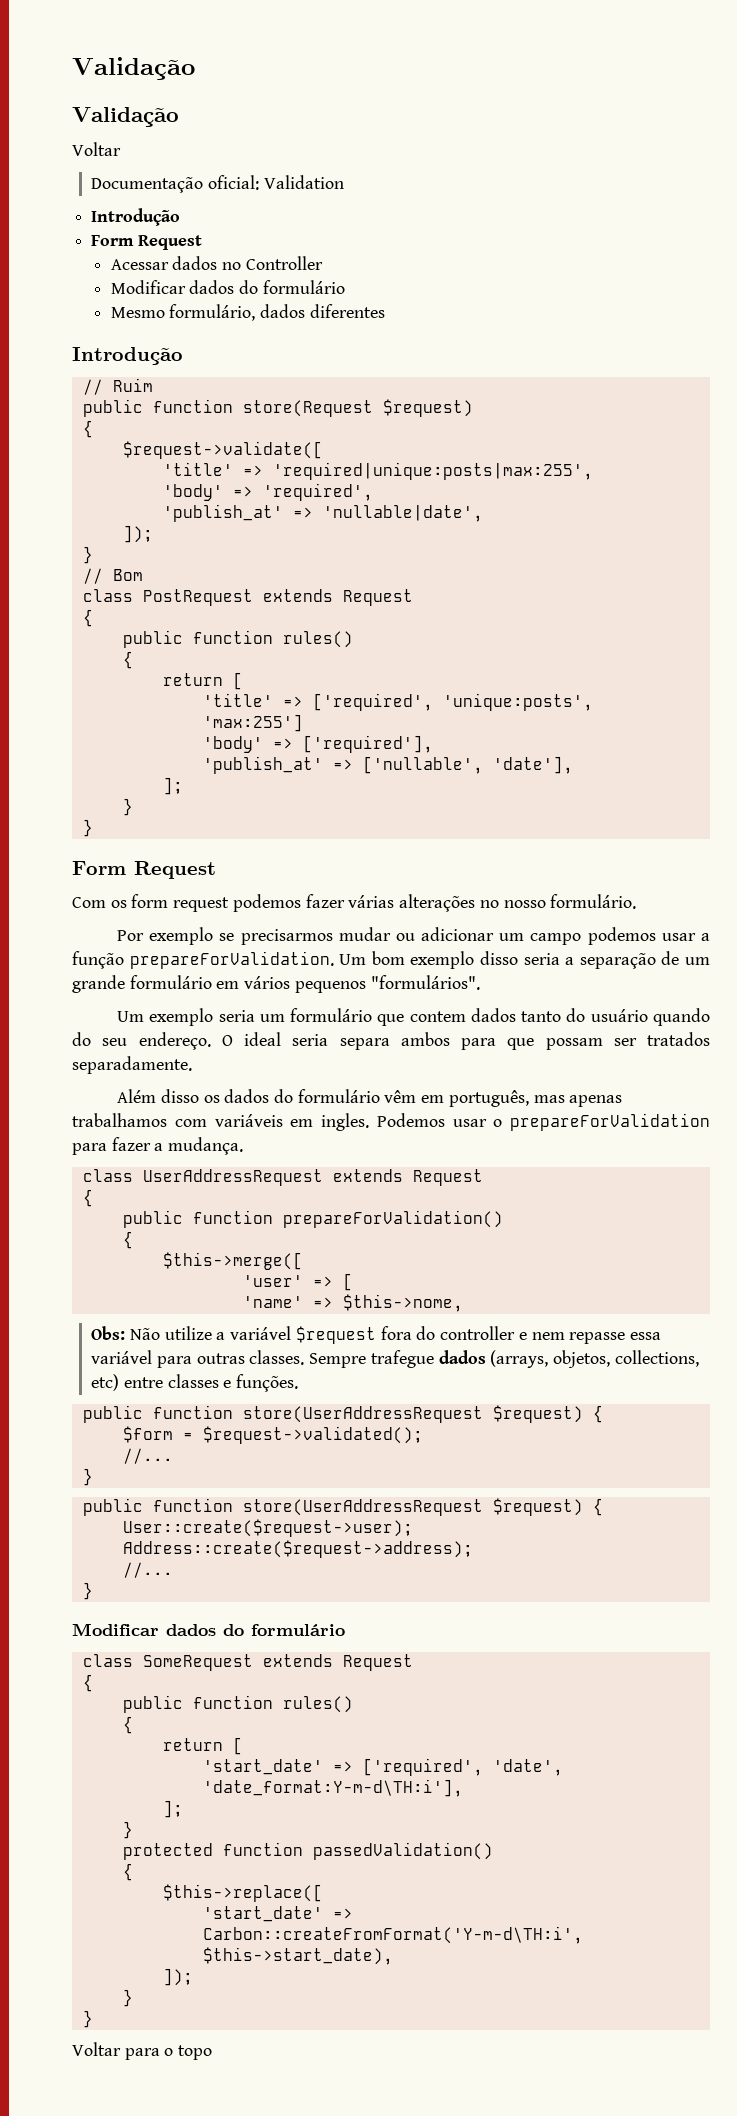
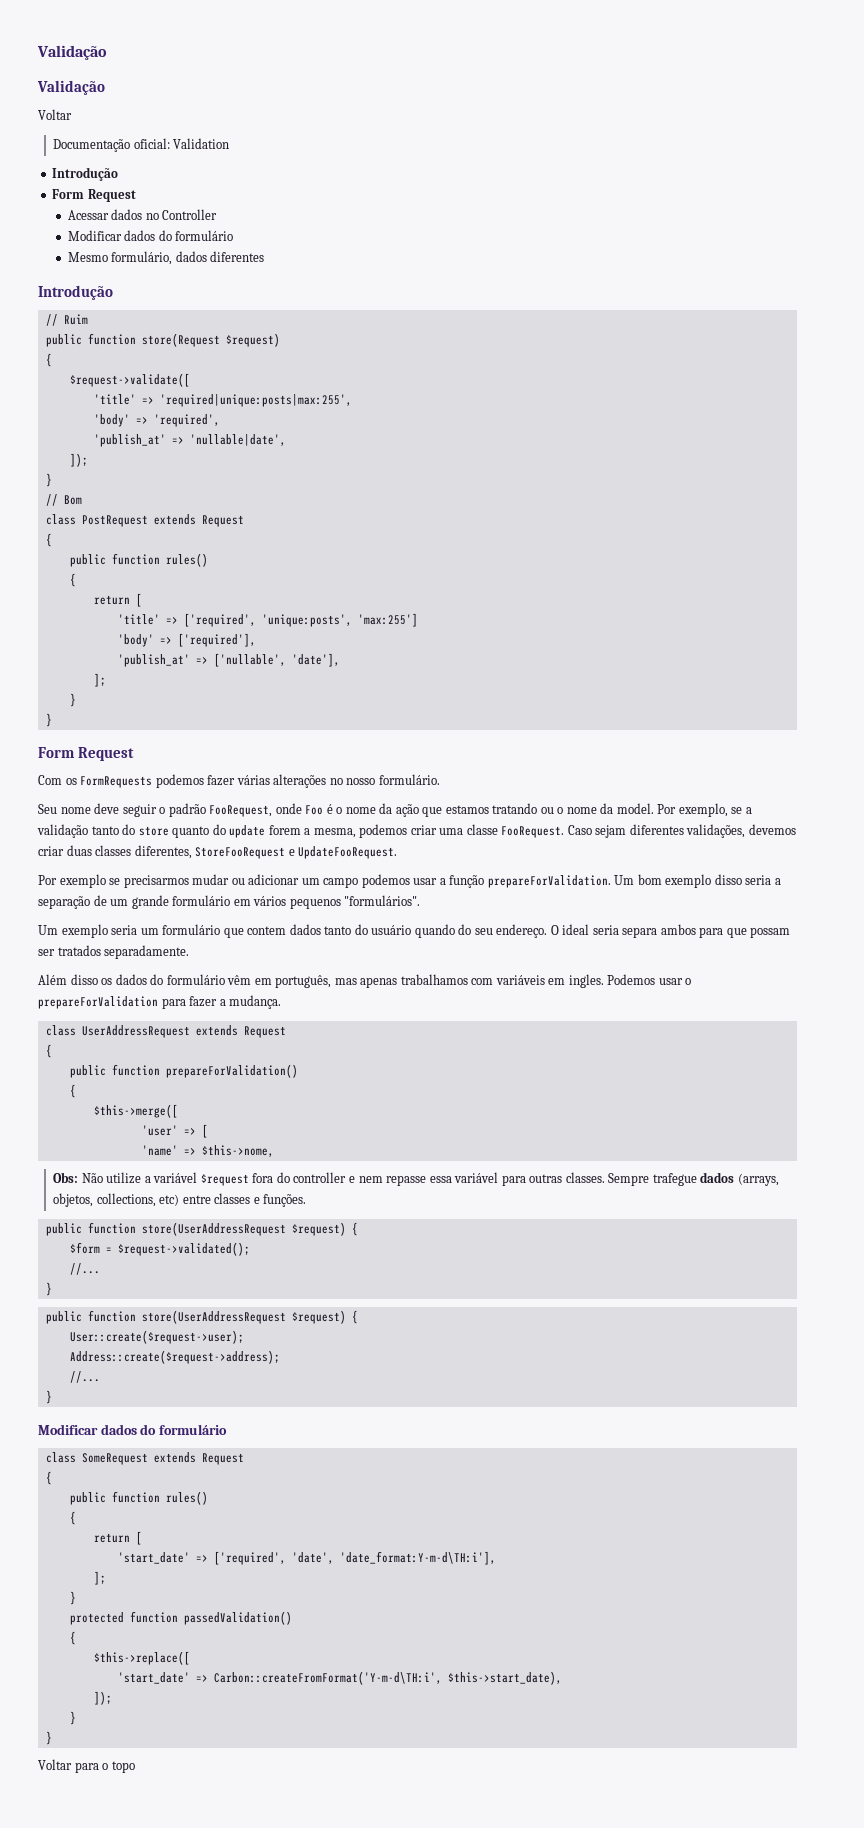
[131,894,230,912] form request -> [80,776,153,788] FormRequests
(637, 901) none -> [38,803,752,817] [37,824,796,838] [38,845,398,859] // Seu nome deve seguir o padrão FooRequest, onde Foo é o nome da ação que estamos tratando ou o nome da model. Por exemplo, se a validação tanto do store quanto do update forem a mesma, podemos criar uma classe FooRequest. Caso sejam diferentes validações, devemos criar duas classes diferentes, StoreFooRequest e UpdateFooRequest.

